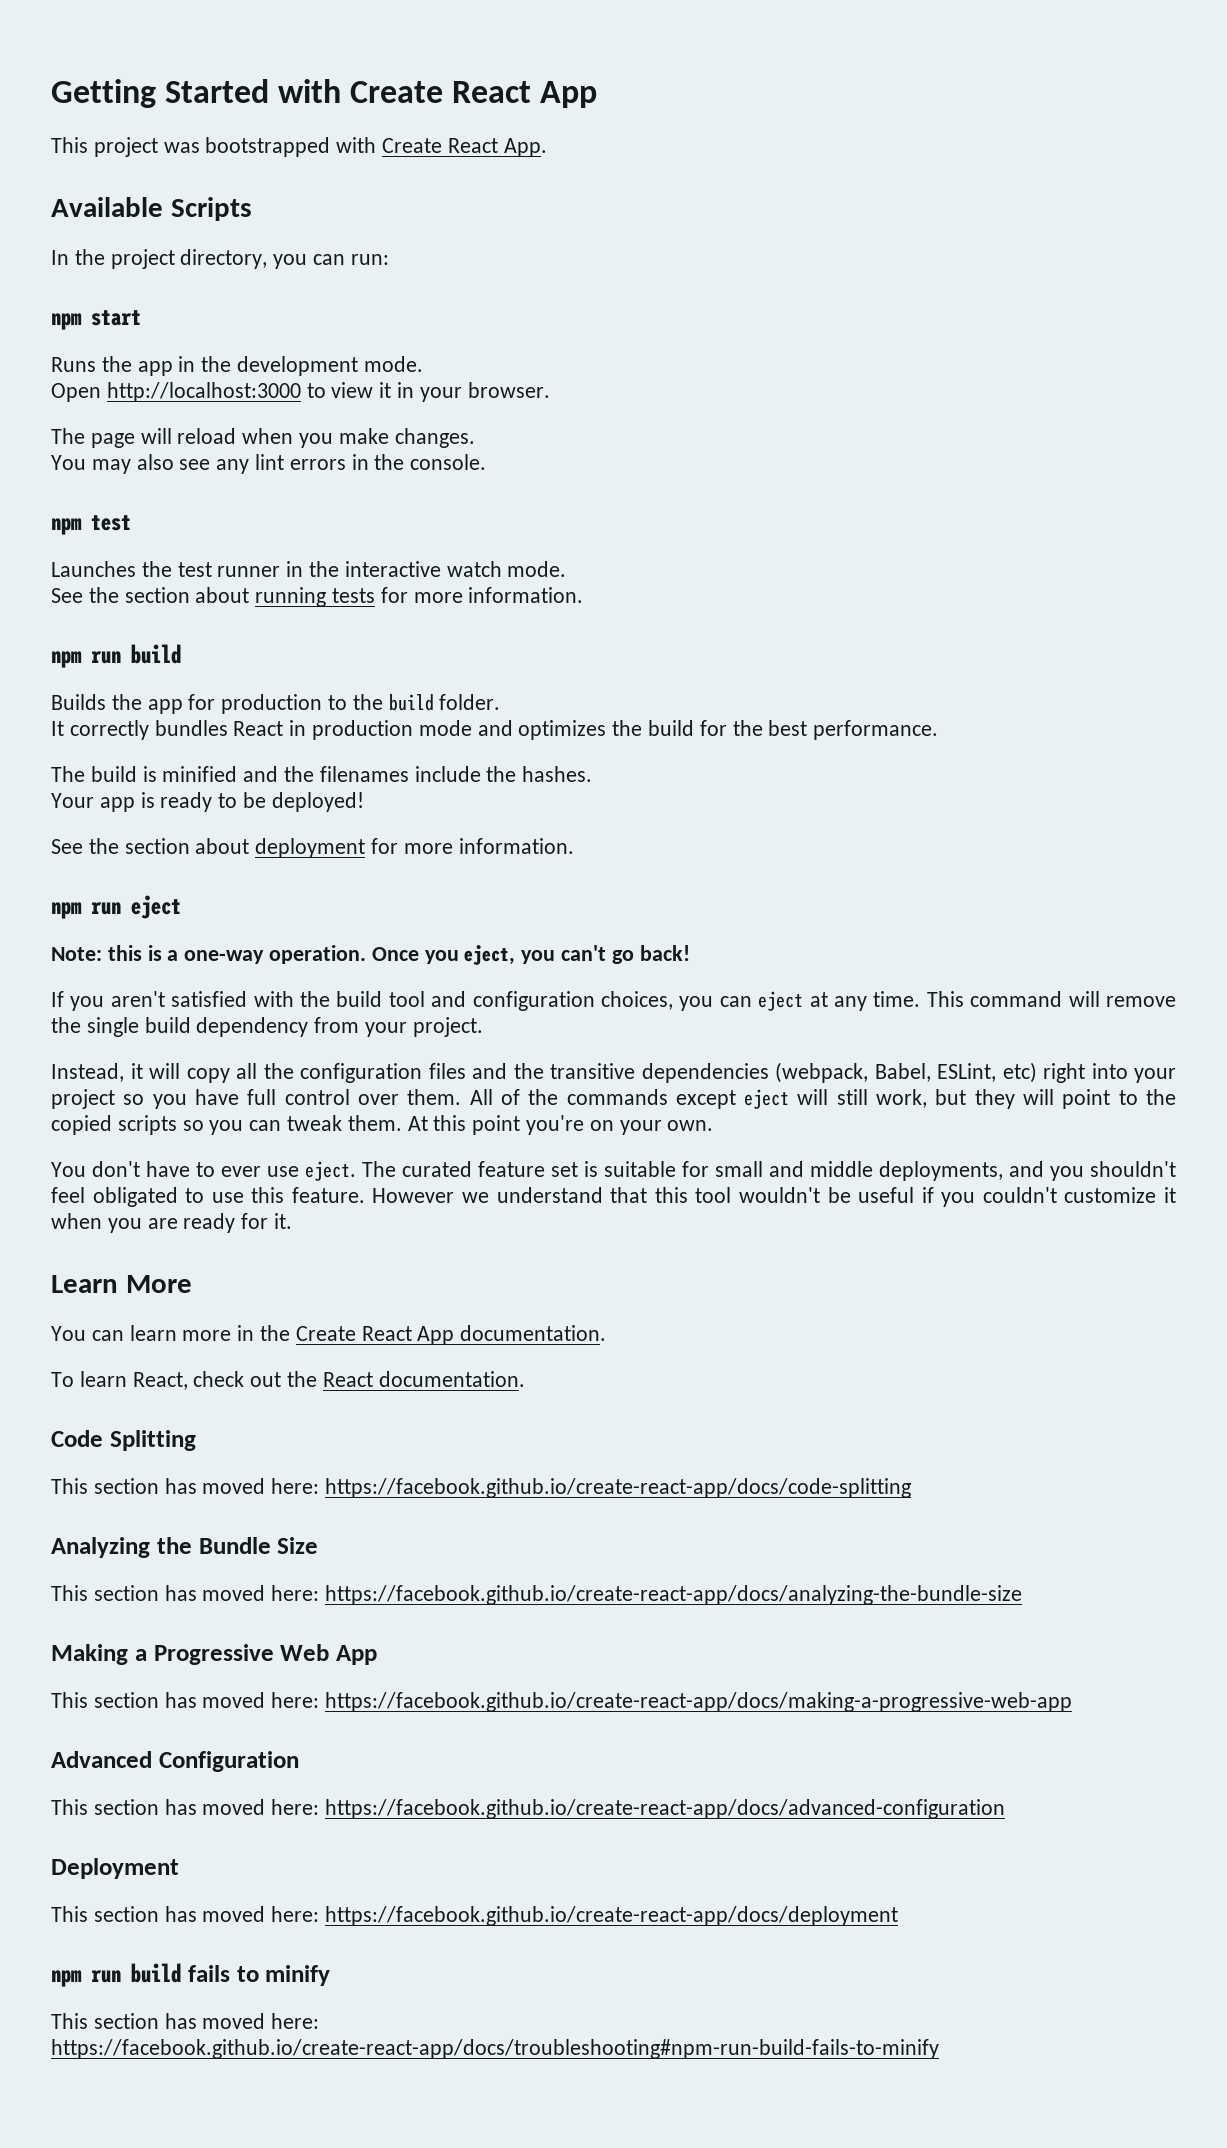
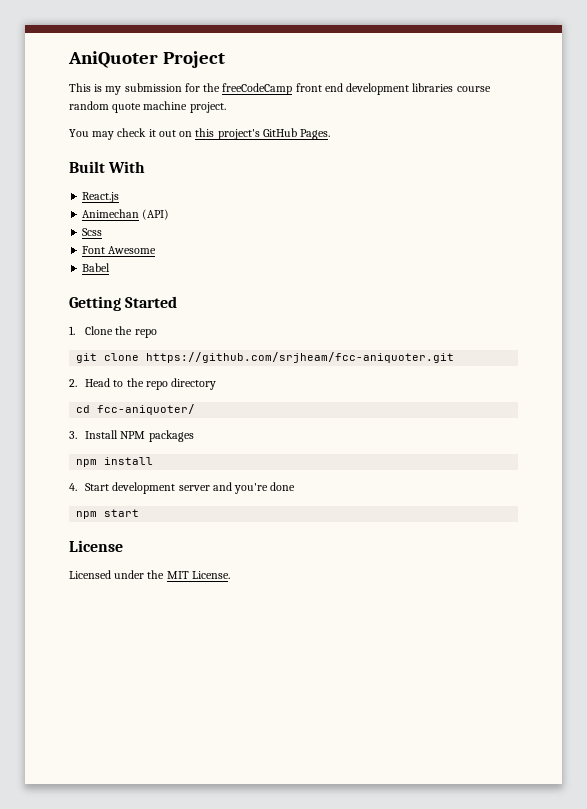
[51,79,598,108] [51,137,547,157] [51,197,252,221] [51,249,389,269] [51,310,141,330] [51,356,423,376] [51,382,550,402] [51,428,475,448] [51,454,487,474] [51,515,131,535] [51,561,567,577] [51,587,584,607] [51,644,181,668] [51,694,501,714] [51,720,939,740] [51,766,593,782] [51,792,364,812] [51,838,574,858] [51,895,181,919] [51,945,690,965] [51,991,1176,1011] [51,1017,483,1037] [51,1062,1176,1083] [51,1089,1177,1109] [51,1115,714,1135] [51,1161,1176,1181] [51,1187,1176,1207] [51,1213,293,1233] [51,1275,192,1293] [51,1325,607,1345] [51,1371,525,1390] [51,1430,196,1451] [51,1478,912,1498] [51,1537,319,1558] [51,1585,1023,1605] [51,1644,377,1665] [51,1692,1073,1712] [51,1751,299,1772] [51,1799,1006,1819] [51,1858,179,1879] [51,1906,899,1926] [51,1963,331,1987] [51,2013,320,2029] [51,2039,939,2059] Getting Started with Create React App // This project was bootstrapped with Create React App. // Available Scripts // In the project directory, you can run: // npm start // Runs the app in the development mode. // Open http://localhost:3000 to view it in your browser. // The page will reload when you make changes. // You may also see any lint errors in the console. // npm test // Launches the test runner in the interactive watch mode. // See the section about running tests for more information. // npm run build // Builds the app for production to the build folder. // It correctly bundles React in production mode and optimizes the build for the best performance. // The build is minified and the filenames include the hashes. // Your app is ready to be deployed! // See the section about deployment for more information. // npm run eject // Note: this is a one-way operation. Once you eject, you can't go back! // If you aren't satisfied with the build tool and configuration choices, you can eject at any time. This command will remove the single build dependency from your project. // Instead, it will copy all the configuration files and the transitive dependencies (webpack, Babel, ESLint, etc) right into your project so you have full control over them. All of the commands except eject will still work, but they will point to the copied scripts so you can tweak them. At this point you're on your own. // You don't have to ever use eject. The curated feature set is suitable for small and middle deployments, and you shouldn't feel obligated to use this feature. However we understand that this tool wouldn't be useful if you couldn't customize it when you are ready for it. // Learn More // You can learn more in the Create React App documentation. // To learn React, check out the React documentation. // Code Splitting // This section has moved here: https://facebook.github.io/create-react-app/docs/code-splitting // Analyzing the Bundle Size // This section has moved here: https://facebook.github.io/create-react-app/docs/analyzing-the-bundle-size // Making a Progressive Web App // This section has moved here: https://facebook.github.io/create-react-app/docs/making-a-progressive-web-app // Advanced Configuration // This section has moved here: https://facebook.github.io/create-react-app/docs/advanced-configuration // Deployment // This section has moved here: https://facebook.github.io/create-react-app/docs/deployment // npm run build fails to minify // This section has moved here: https://facebook.github.io/create-react-app/docs/troubleshooting#npm-run-build-fails-to-minify -> [68,51,225,68] [69,83,491,95] [69,101,226,113] [69,128,331,140] [69,161,146,173] [82,192,120,203] [82,209,170,220] [82,228,103,236] [82,246,157,254] [82,263,111,272] [69,296,178,311] [69,326,157,338] [76,352,455,363] [69,378,217,390] [76,404,196,415] [69,430,194,442] [76,457,154,467] [69,482,296,494] [76,509,140,519] [69,540,123,552] [69,570,230,579] AniQuoter Project // This is my submission for the freeCodeCamp front end development libraries course random quote machine project. // You may check it out on this project's GitHub Pages. // Built With // React.js // Animechan (API) // Scss // Font Awesome // Babel // Getting Started // 1. Clone the repo // git clone https://github.com/srjheam/fcc-aniquoter.git // 2. Head to the repo directory // cd fcc-aniquoter/ // 3. Install NPM packages // npm install // 4. Start development server and you're done // npm start // License // Licensed under the MIT License.

